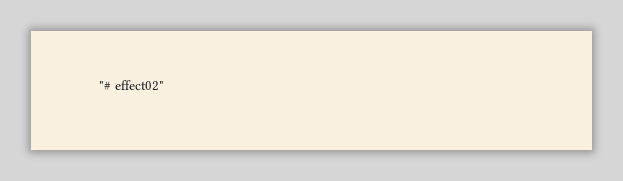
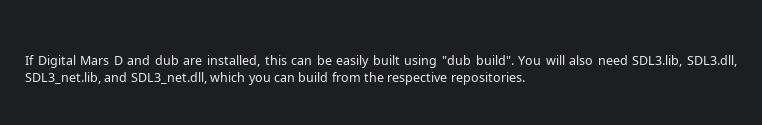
[99,80,164,91] "# effect02" -> [25,55,737,68] [25,72,525,85] If Digital Mars D and dub are installed, this can be easily built using "dub build". You will also need SDL3.lib, SDL3.dll, SDL3_net.lib, and SDL3_net.dll, which you can build from the respective repositories.

